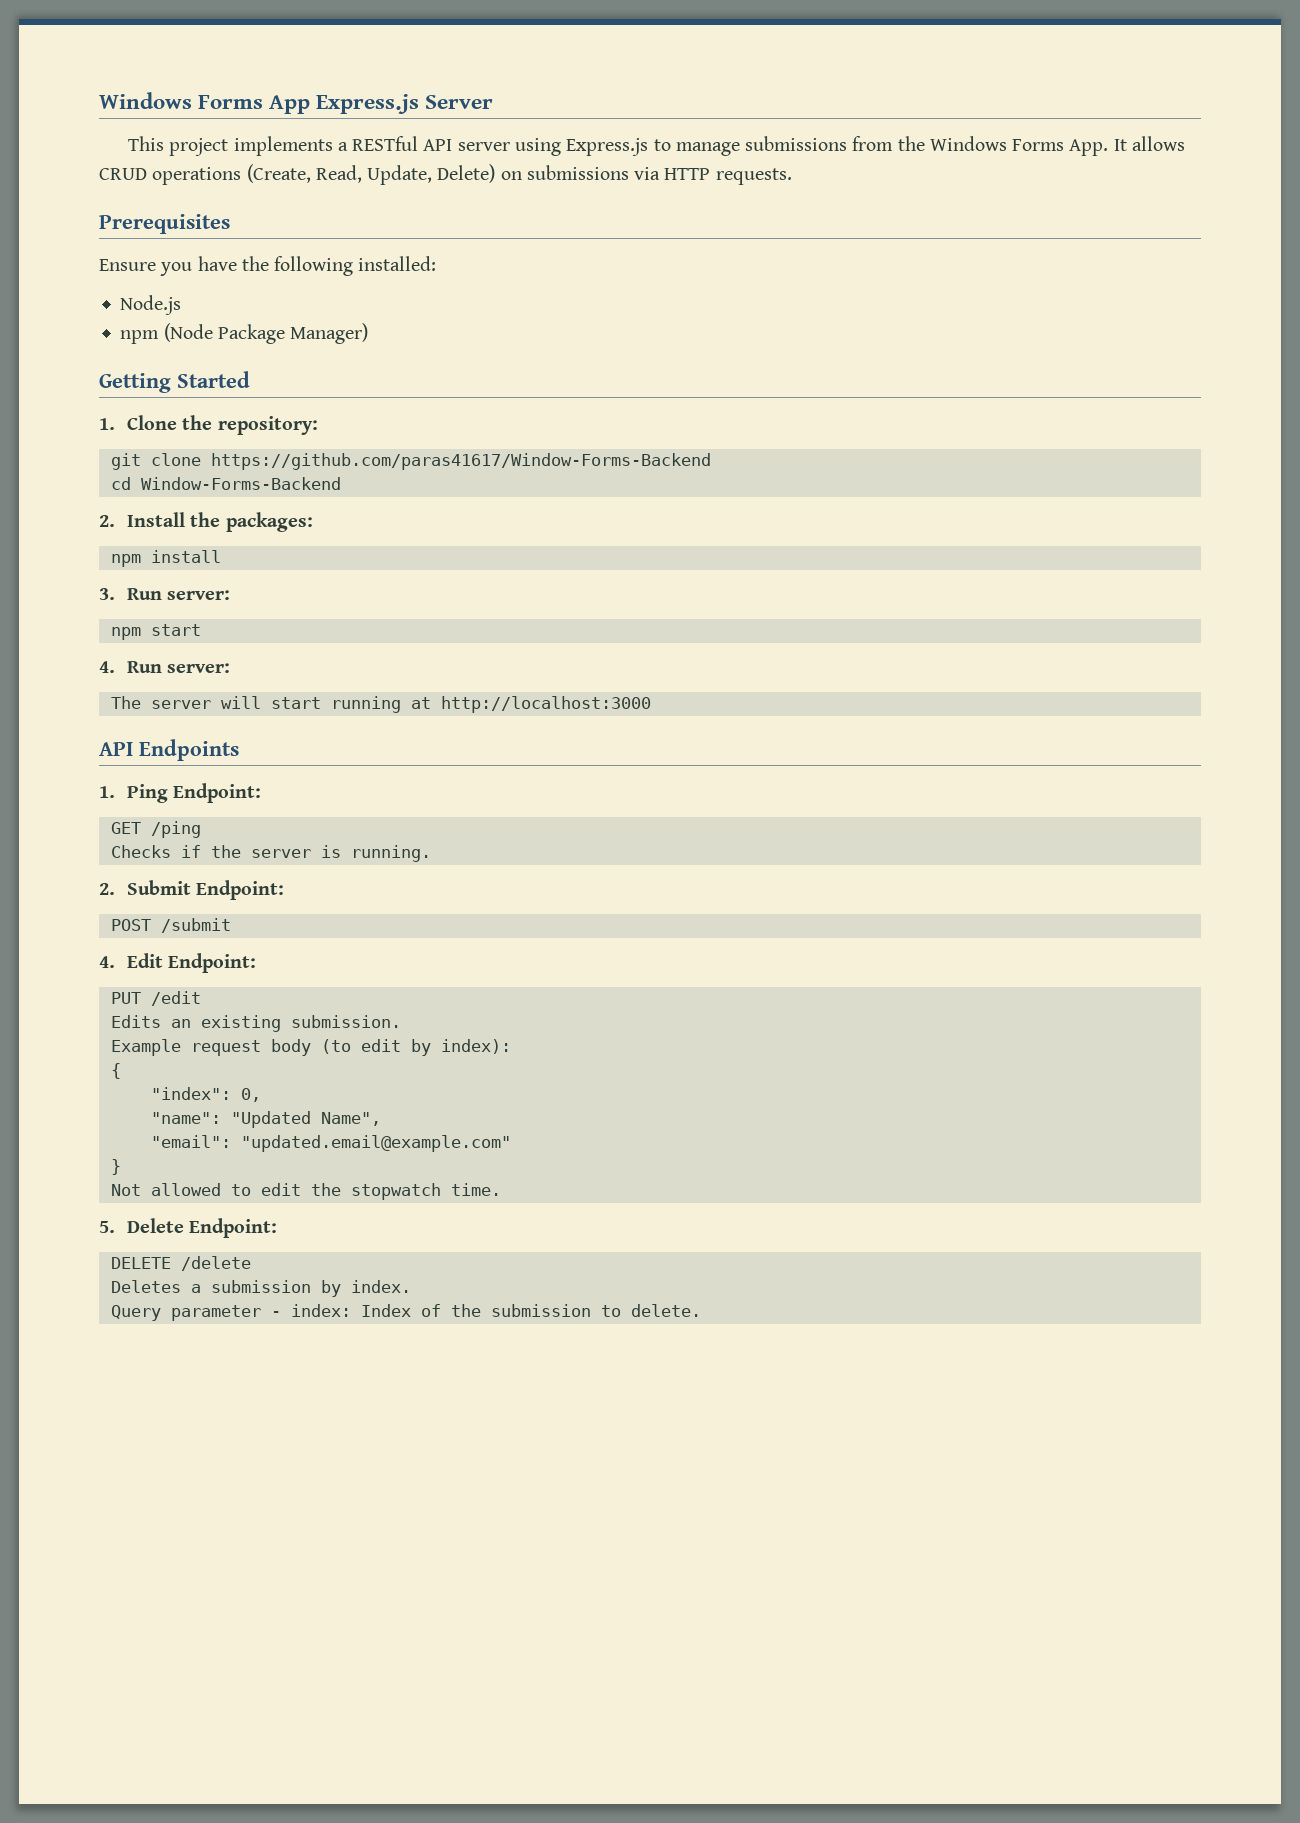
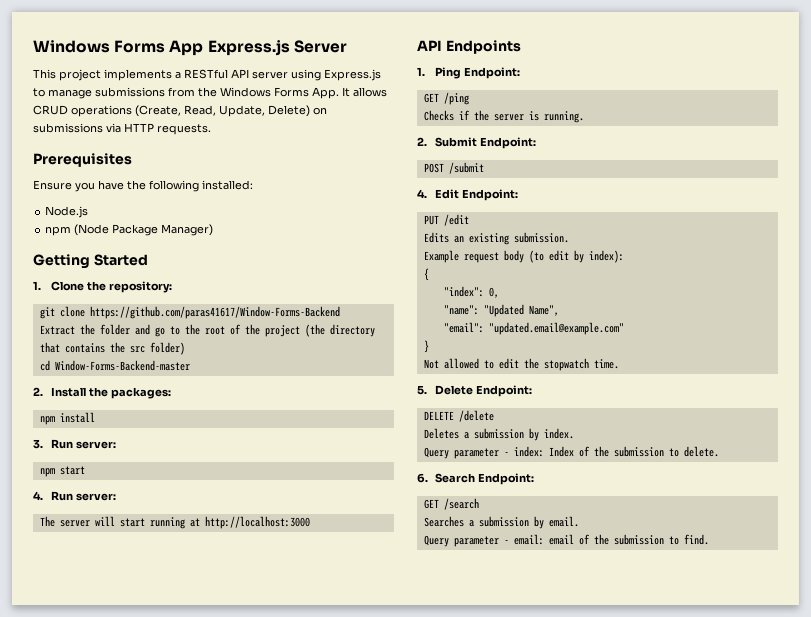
(711, 461) none -> [39,324,375,337] [39,342,185,355] // Extract the folder and go to the root of the project (the directory that contains the src folder)
[140,477,341,490] Window-Forms-Backend -> [54,360,190,371] Window-Forms-Backend-master
(701, 1310) none -> [417,473,534,485] [423,498,479,510] [423,516,579,529] [423,534,709,547] // 6. Search Endpoint: // GET /search // Searches a submission by email. // Query parameter - email: email of the submission to find.

